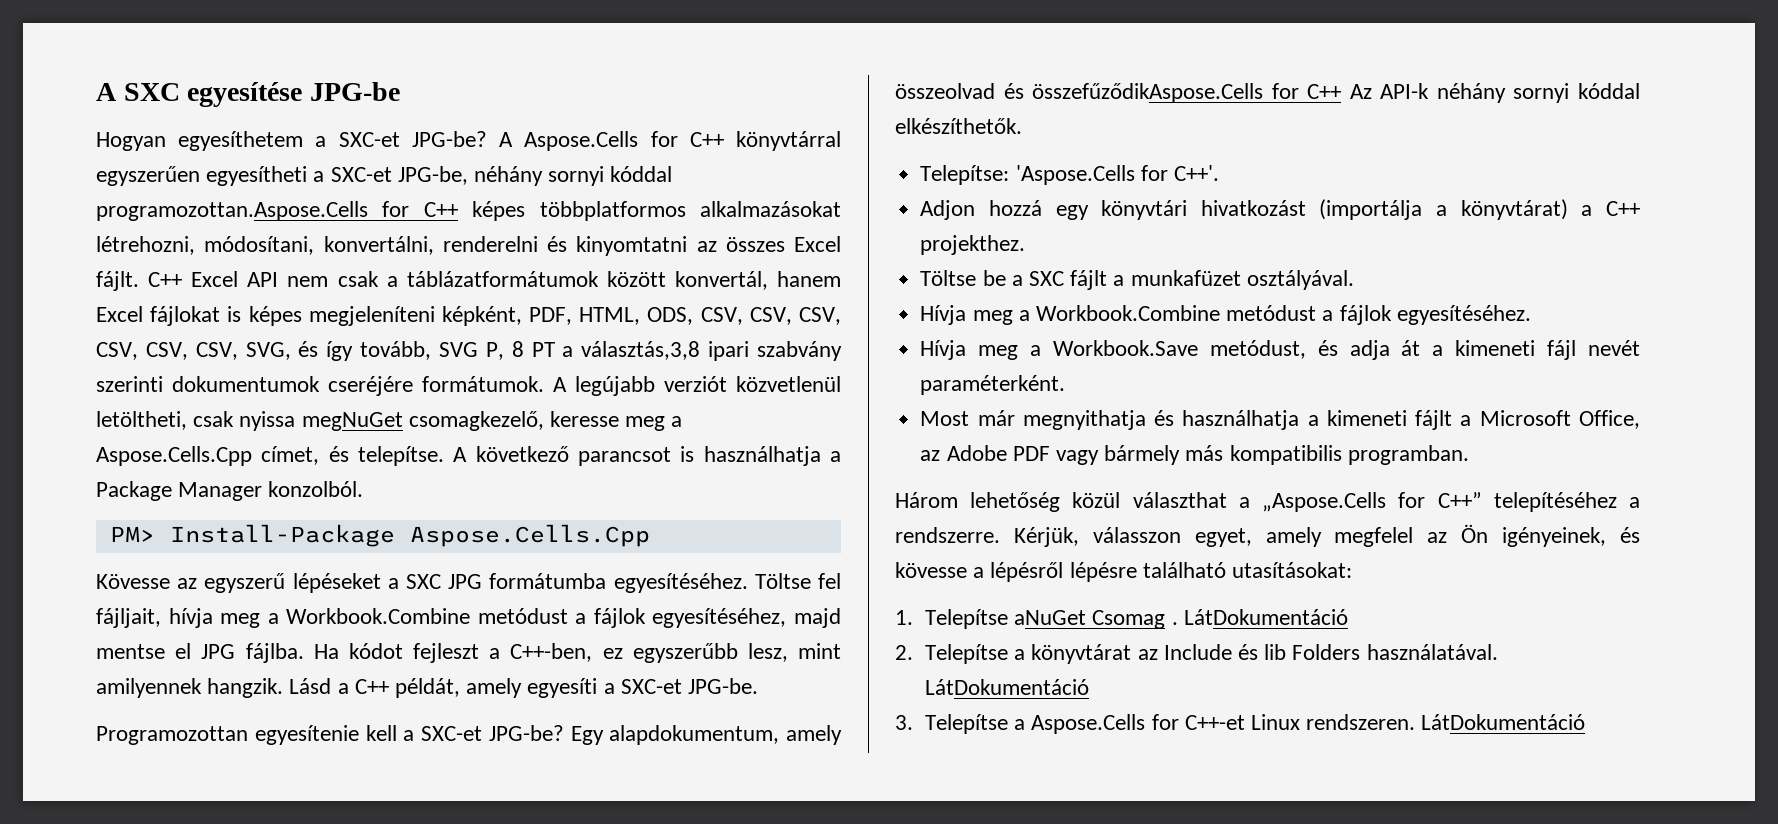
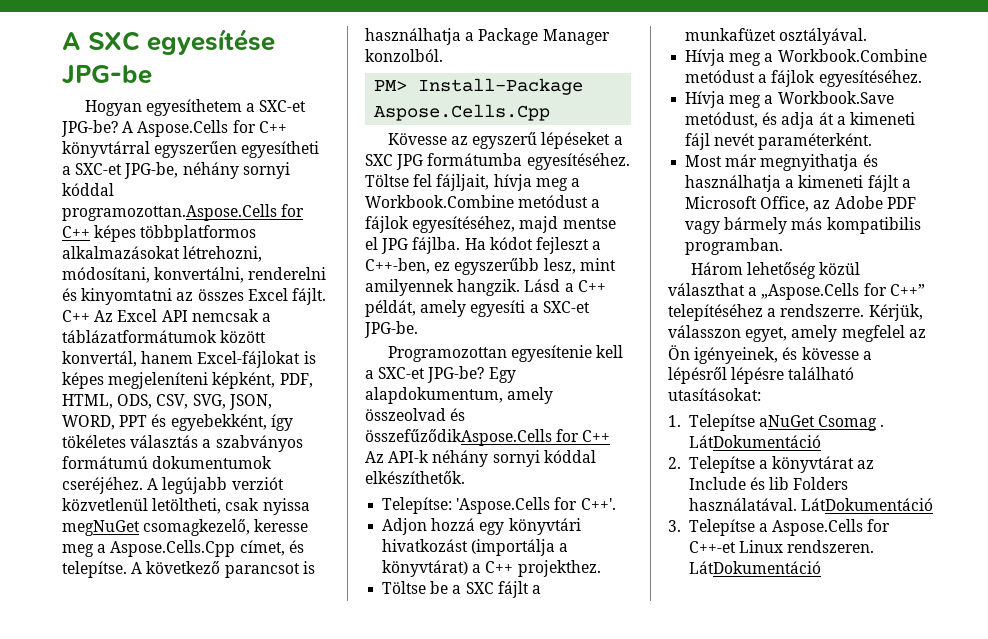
(183, 279) none -> [94,310,114,322] Az
[287,271,379,287] nem csak -> [191,309,259,322] nemcsak
[96,306,221,326] Excel fájlokat -> [197,351,301,368] Excel-fájlokat
[749,307,841,325] [96,341,842,361] [96,376,544,396] CSV, CSV, CSV, CSV, CSV, SVG, és így tovább, SVG P, 8 PT a választás,3,8 ipari szabvány szerinti dokumentumok cseréjére formátumok. -> [192,394,272,410] [62,414,293,431] [62,435,303,452] [62,456,273,469] [62,477,143,494] SVG, JSON, WORD, PPT és egyebekként, így tökéletes választás a szabványos formátumú dokumentumok cseréjéhez.

